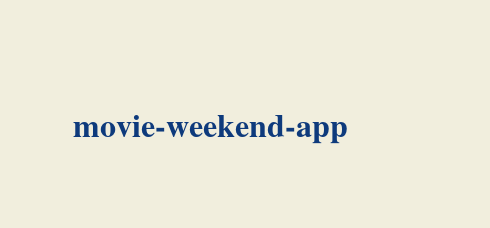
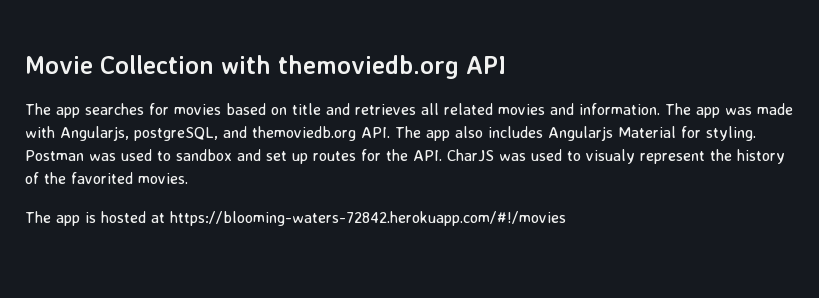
[73,115,348,144] movie-weekend-app -> [25,55,506,79] [25,103,793,118] [25,126,756,141] [25,149,785,164] [25,172,188,184] [25,211,566,226] Movie Collection with themoviedb.org API // The app searches for movies based on title and retrieves all related movies and information. The app was made with Angularjs, postgreSQL, and themoviedb.org API. The app also includes Angularjs Material for styling. Postman was used to sandbox and set up routes for the API. CharJS was used to visualy represent the history of the favorited movies. // The app is hosted at https://blooming-waters-72842.herokuapp.com/#!/movies

